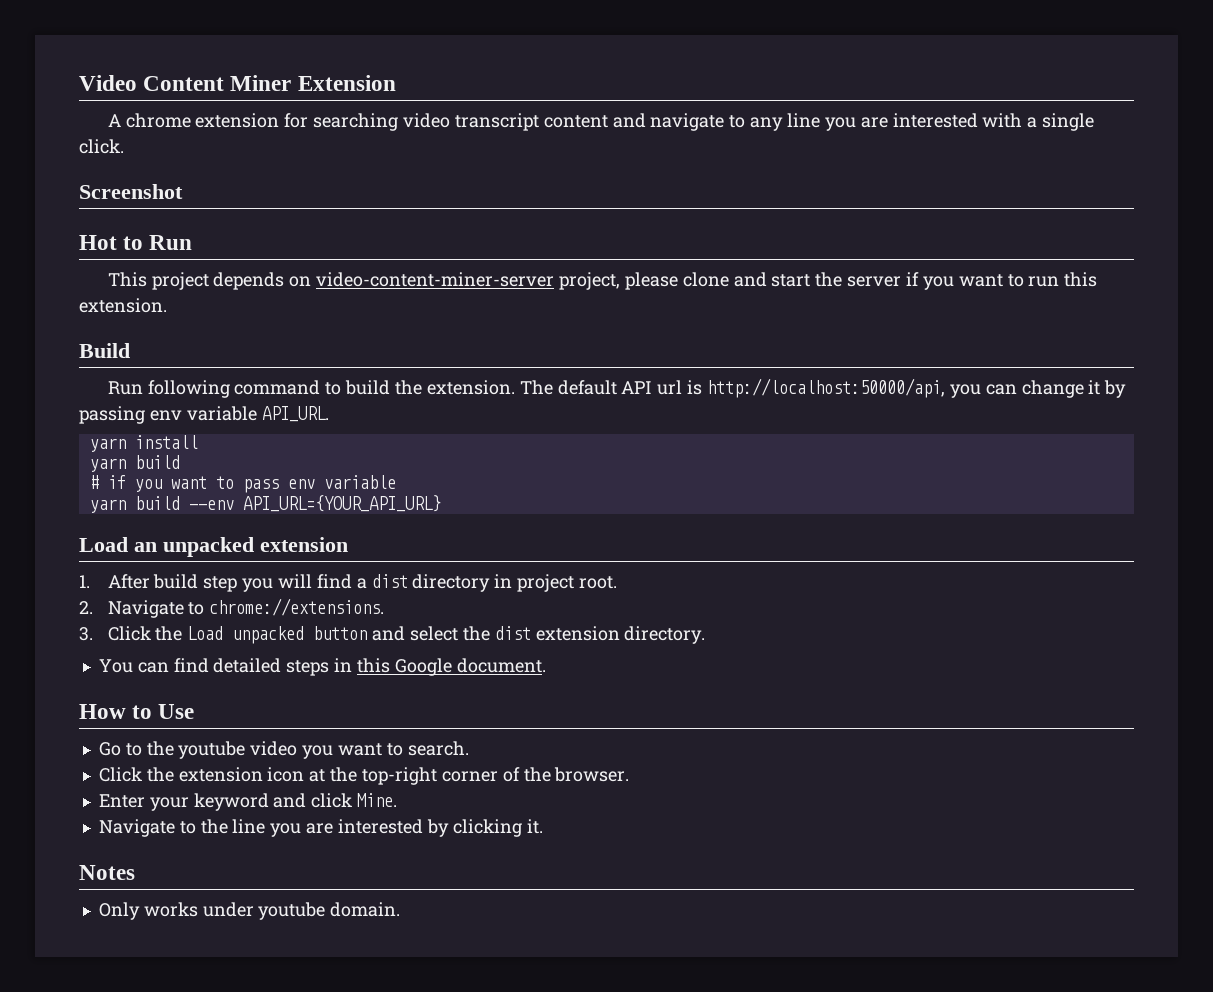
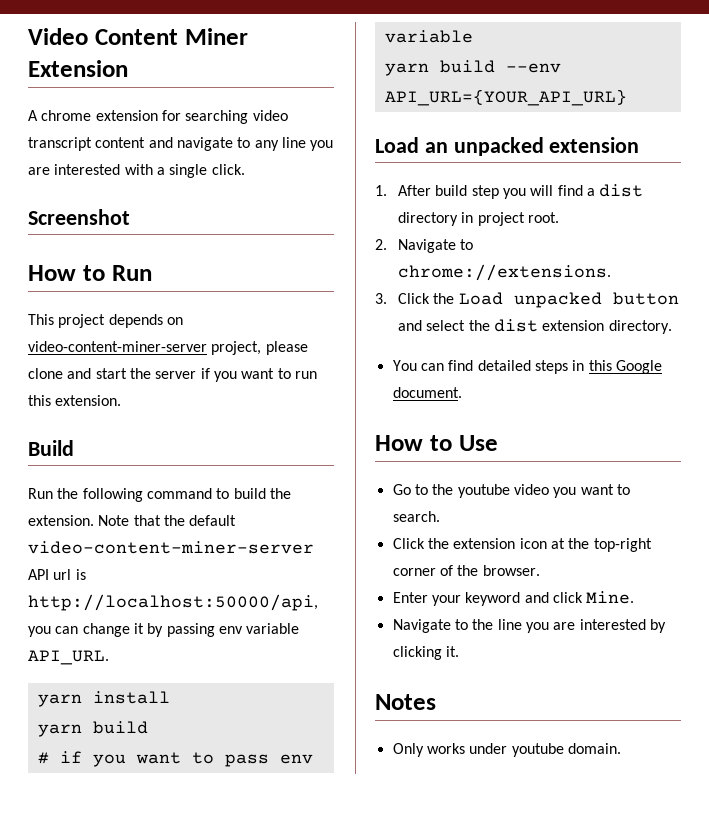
[79,235,117,250] Hot -> [28,265,76,281] How
(143, 388) none -> [57,488,79,499] the
[519,380,617,395] The default -> [98,515,237,526] [28,541,314,554] Note that the default video-content-miner-server

